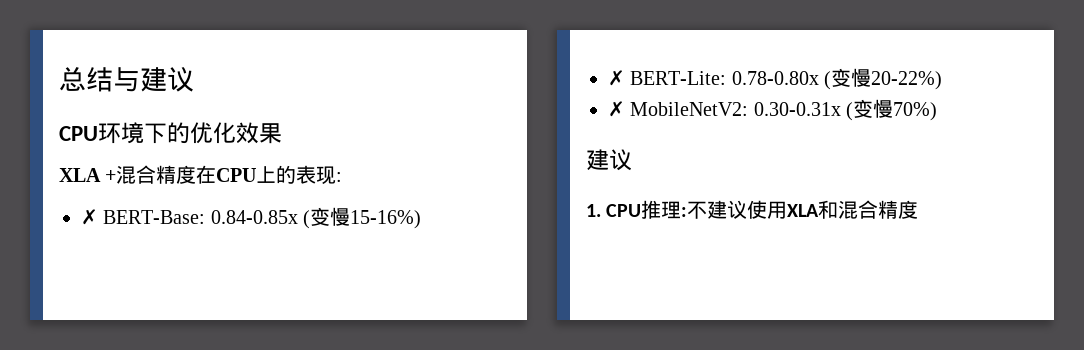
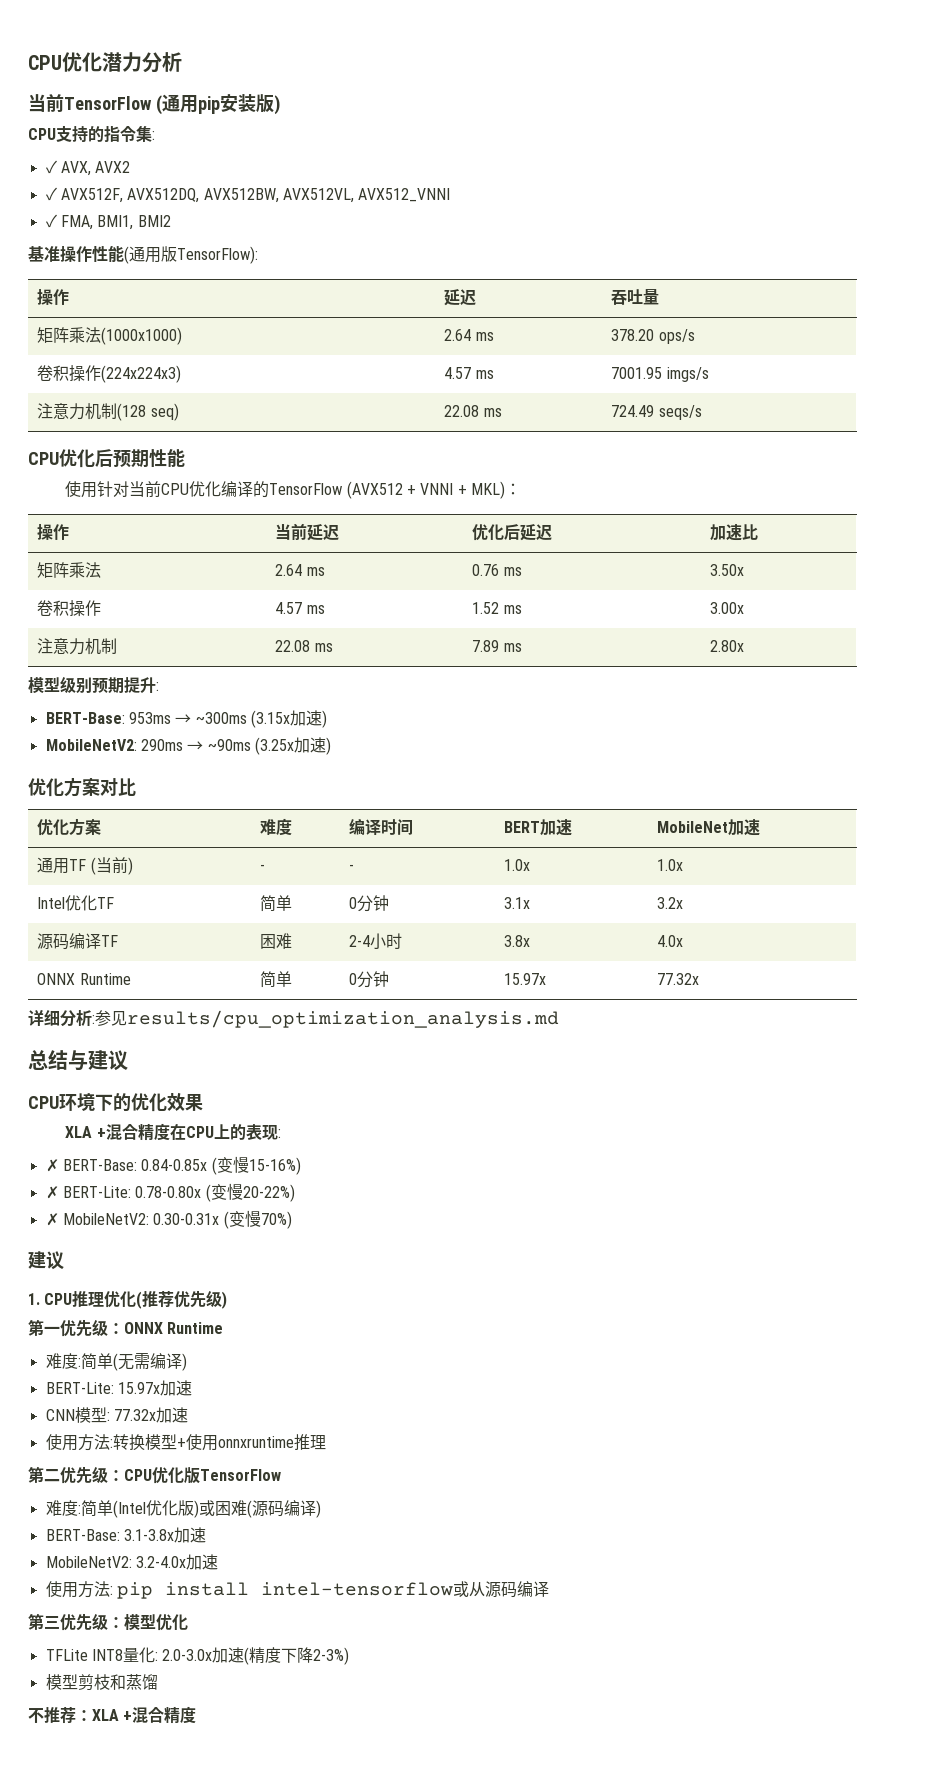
(59, 79) none -> [28,52,182,73] [28,94,280,115] [28,125,155,143] [45,160,131,176] [45,187,451,203] [45,214,171,230] [28,245,258,264] [37,289,70,305] [444,289,477,306] [611,289,660,305] [37,327,183,345] [444,329,494,341] [611,329,695,344] [37,365,182,383] [444,367,494,379] [611,367,709,382] [37,403,179,421] [444,405,502,417] [611,405,702,420] [28,449,185,468] [65,481,521,499] [37,524,70,540] [275,523,340,541] [472,524,553,541] [710,524,759,541] [37,562,102,578] [275,564,325,576] [472,564,522,576] [710,564,745,576] [37,600,102,617] [275,602,325,614] [472,602,522,614] [710,602,745,614] [37,638,118,655] [275,640,333,652] [472,640,522,652] [710,640,745,652] [28,676,159,694] [45,710,327,728] [45,737,331,755] [28,777,136,797] [37,818,102,836] [260,818,293,836] [349,818,414,836] [504,819,573,836] [657,819,761,836] [37,857,133,875] [260,864,266,871] [349,864,355,871] [504,859,531,871] [657,859,684,871] [37,895,115,911] [260,895,293,912] [349,895,390,912] [504,897,531,909] [657,897,684,909] [37,933,119,950] [260,933,293,949] [349,933,403,950] [504,935,531,947] [657,935,684,947] [37,973,131,985] [260,971,293,988] [349,971,390,988] [504,973,547,985] [657,973,700,985] [28,1009,559,1028] CPU优化潜力分析 // 当前TensorFlow (通用pip安装版) // CPU支持的指令集: // ✓ AVX, AVX2 // ✓ AVX512F, AVX512DQ, AVX512BW, AVX512VL, AVX512_VNNI // ✓ FMA, BMI1, BMI2 // 基准操作性能(通用版TensorFlow): // 操作 | 延迟 | 吞吐量 // 矩阵乘法(1000x1000) | 2.64 ms | 378.20 ops/s // 卷积操作(224x224x3) | 4.57 ms | 7001.95 imgs/s // 注意力机制(128 seq) | 22.08 ms | 724.49 seqs/s // CPU优化后预期性能 // 使用针对当前CPU优化编译的TensorFlow (AVX512 + VNNI + MKL)： // 操作 | 当前延迟 | 优化后延迟 | 加速比 // 矩阵乘法 | 2.64 ms | 0.76 ms | 3.50x // 卷积操作 | 4.57 ms | 1.52 ms | 3.00x // 注意力机制 | 22.08 ms | 7.89 ms | 2.80x // 模型级别预期提升: // BERT-Base: 953ms → ~300ms (3.15x加速) // MobileNetV2: 290ms → ~90ms (3.25x加速) // 优化方案对比 // 优化方案 | 难度 | 编译时间 | BERT加速 | MobileNet加速 // 通用TF (当前) | - | - | 1.0x | 1.0x // Intel优化TF | 简单 | 0分钟 | 3.1x | 3.2x // 源码编译TF | 困难 | 2-4小时 | 3.8x | 4.0x // ONNX Runtime | 简单 | 0分钟 | 15.97x | 77.32x // 详细分析:参见results/cpu_optimization_analysis.md //
[681,200,839,219] :不建议使用XLA和 -> [104,1290,228,1309] [28,1319,224,1337] [45,1353,187,1371] [45,1380,192,1396] [45,1407,188,1423] [45,1434,326,1451] [28,1466,281,1484] [45,1500,321,1518] [45,1527,206,1543] [45,1554,218,1570] [45,1581,549,1599] [28,1613,188,1631] [45,1647,350,1665] [45,1674,158,1690] [28,1707,133,1724] 优化(推荐优先级) // 第一优先级：ONNX Runtime // 难度:简单(无需编译) // BERT-Lite: 15.97x加速 // CNN模型: 77.32x加速 // 使用方法:转换模型+使用onnxruntime推理 // 第二优先级：CPU优化版TensorFlow // 难度:简单(Intel优化版)或困难(源码编译) // BERT-Base: 3.1-3.8x加速 // MobileNetV2: 3.2-4.0x加速 // 使用方法: pip install intel-tensorflow或从源码编译 // 第三优先级：模型优化 // TFLite INT8量化: 2.0-3.0x加速(精度下降2-3%) // 模型剪枝和蒸馏 // 不推荐：XLA +

